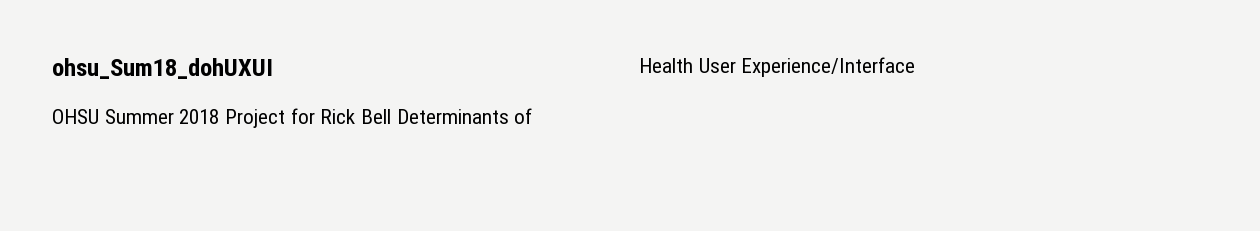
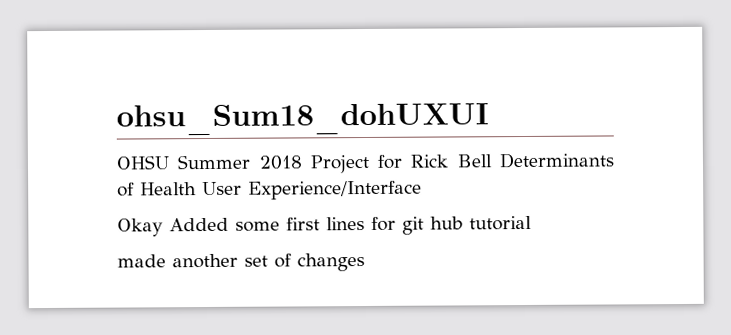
(916, 67) none -> [117,215,532,237] [117,253,365,272] // Okay Added some first lines for git hub tutorial // made another set of changes

